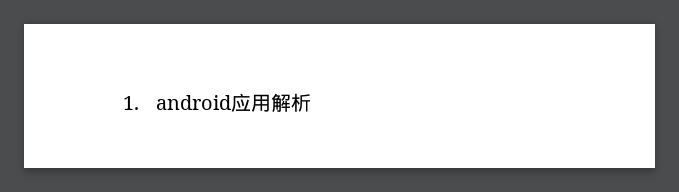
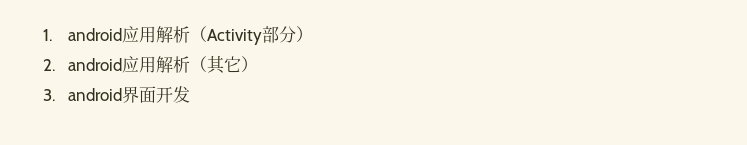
(312, 102) none -> [190,26,314,45] [43,55,259,74] [43,86,191,103] （Activity部分） // 2. android应用解析（其它） // 3. android界面开发

